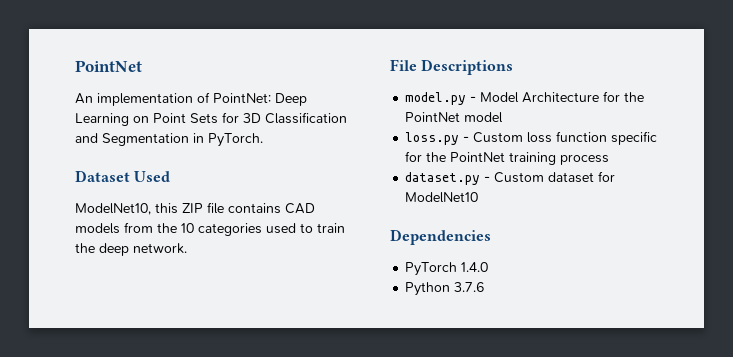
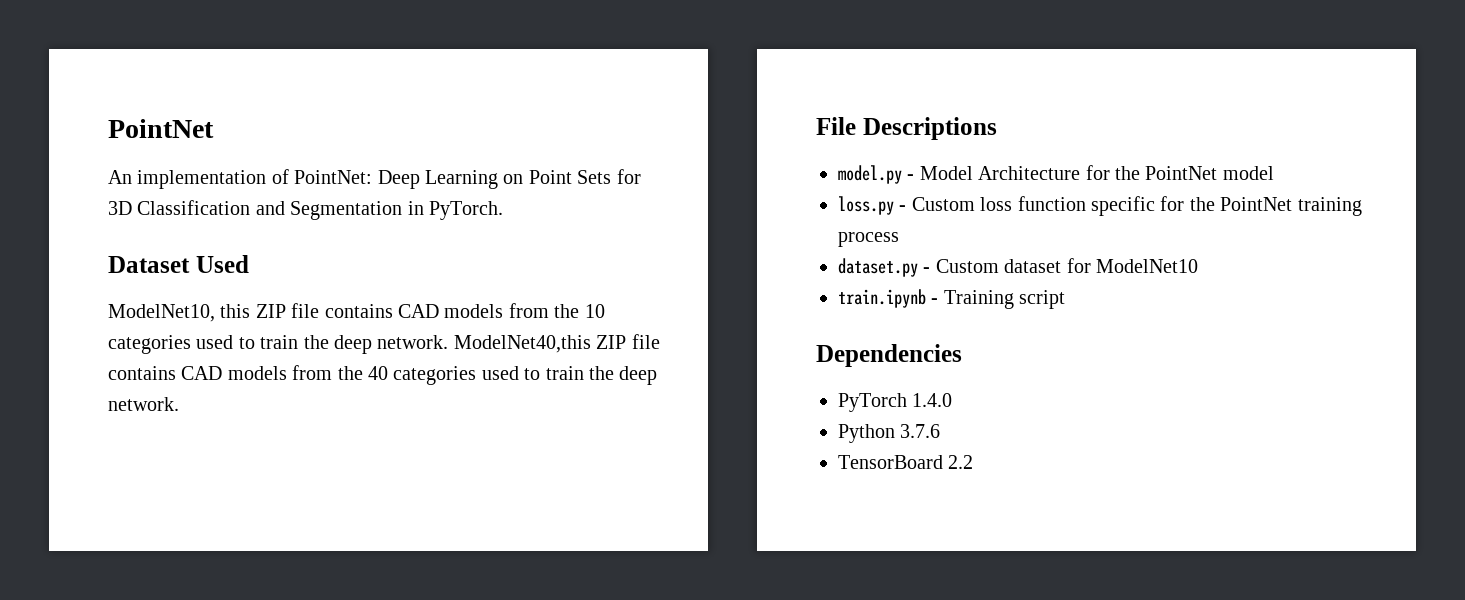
(187, 248) none -> [453,334,660,353] [108,365,658,385] [108,397,179,411] ModelNet40,this ZIP file contains CAD models from the 40 categories used to train the deep network.
(479, 197) none -> [838,289,1066,309] // train.ipynb - Training script
(485, 287) none -> [838,455,974,469] // TensorBoard 2.2

